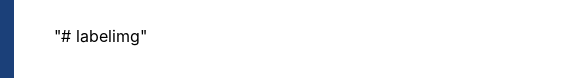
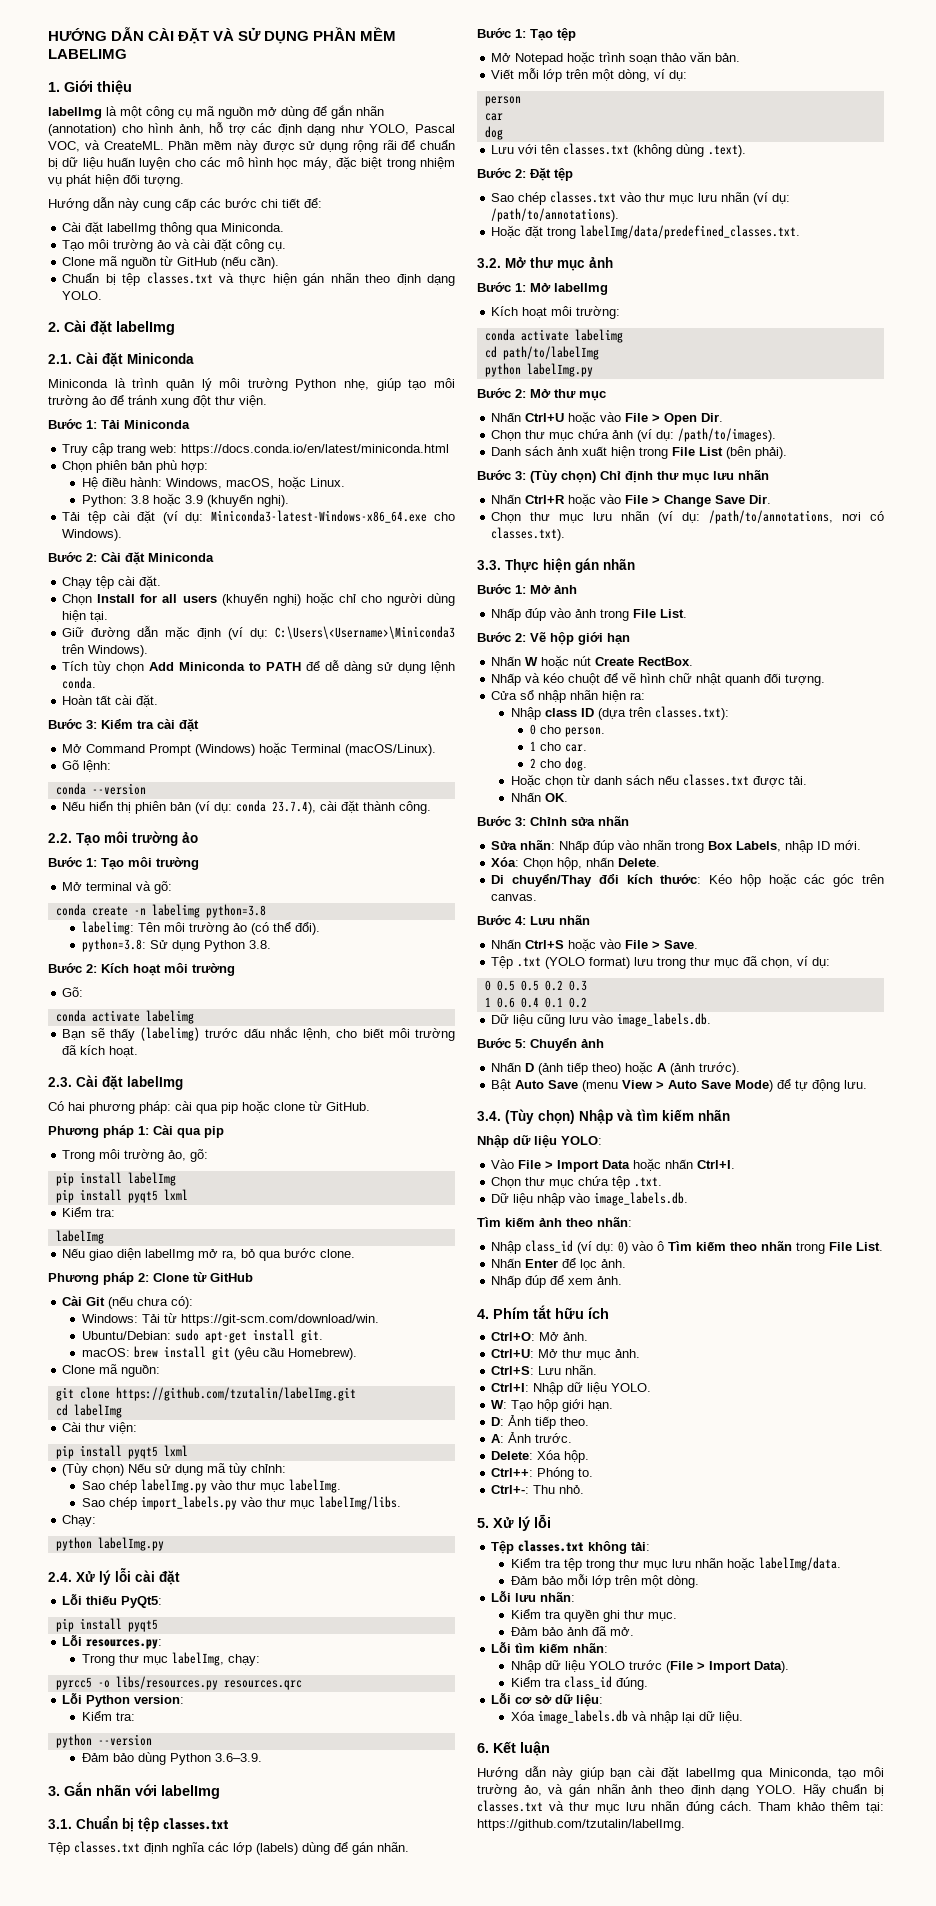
[54,29,147,46] "# labelimg" -> [48,27,397,44] [48,49,127,59] [48,80,132,95] [48,105,384,119] [48,122,455,136] [48,140,455,153] [48,156,455,170] [48,174,184,187] [48,197,322,211] [62,221,285,235] [62,238,287,252] [62,256,280,269] [62,272,456,286] [62,291,103,300] [48,320,175,335] [48,352,194,367] [48,378,455,391] [48,395,267,408] [48,419,190,429] [62,443,450,456] [62,460,209,473] [81,476,345,489] [81,493,289,507] [62,510,455,524] [62,529,123,541] [48,552,214,565] [62,575,162,589] [62,592,455,606] [62,610,109,622] [62,626,455,640] [62,644,149,657] [62,660,456,674] [62,677,97,689] [62,694,159,707] [48,718,199,732] [62,742,437,756] [62,760,112,772] [55,783,146,795] [62,800,432,814] [48,831,198,846] [48,857,199,870] [62,881,173,894] [55,904,266,918] [81,921,320,935] [81,938,271,952] [48,963,235,976] [62,987,84,997] [55,1010,194,1024] [62,1027,455,1041] [62,1045,139,1057] [48,1075,183,1090] [48,1100,370,1114] [48,1125,224,1138] [62,1149,209,1162] [55,1172,176,1186] [55,1189,188,1203] [62,1207,116,1217] [55,1230,104,1244] [62,1248,356,1261] [48,1272,253,1285] [62,1296,194,1309] [81,1313,379,1326] [81,1329,323,1343] [81,1346,357,1360] [62,1364,161,1377] [55,1387,356,1401] [55,1404,122,1418] [62,1422,138,1434] [55,1445,188,1459] [62,1463,287,1476] [81,1479,341,1493] [81,1496,401,1510] [62,1515,97,1527] [55,1537,164,1551] [48,1568,180,1585] [62,1594,163,1608] [55,1618,158,1632] [62,1635,163,1649] [81,1652,260,1666] [55,1676,302,1690] [62,1693,185,1707] [81,1711,135,1721] [55,1734,152,1748] [81,1752,262,1765] [48,1782,220,1799] [48,1815,229,1832] [48,1841,409,1855] [477,28,576,41] [491,51,741,65] [491,68,688,82] [484,96,521,106] [484,113,503,121] [484,126,503,140] [491,143,747,157] [477,168,573,181] [491,191,791,205] [491,208,620,222] [491,225,801,239] [477,257,613,271] [477,282,608,295] [491,306,621,319] [484,329,623,343] [484,346,599,360] [484,363,593,377] [477,388,606,401] [491,411,724,425] [491,428,777,442] [491,446,788,459] [477,470,769,483] [491,493,772,507] [491,510,884,524] [491,527,566,541] [477,558,635,573] [477,584,577,594] [491,608,688,621] [477,632,630,645] [491,655,694,668] [491,673,826,686] [491,690,646,703] [510,706,729,720] [530,724,606,737] [530,741,588,752] [530,757,588,771] [510,774,807,787] [510,792,568,802] [477,816,629,826] [491,840,862,853] [491,857,661,870] [491,873,884,887] [491,894,538,901] [477,915,590,925] [491,938,699,951] [491,956,831,969] [484,980,587,991] [484,997,587,1008] [491,1013,712,1027] [477,1037,604,1051] [491,1061,741,1075] [491,1079,868,1092] [477,1109,730,1124] [477,1135,602,1148] [491,1158,736,1172] [491,1176,663,1189] [491,1192,689,1206] [477,1217,632,1227] [491,1240,884,1254] [491,1258,627,1270] [491,1275,623,1288] [477,1305,609,1319] [491,1332,589,1341] [491,1349,641,1360] [491,1365,598,1375] [491,1382,652,1395] [491,1399,614,1412] [491,1415,590,1429] [491,1432,573,1443] [491,1450,590,1463] [491,1467,594,1480] [491,1485,585,1494] [477,1514,551,1531] [491,1540,651,1554] [510,1557,841,1571] [510,1574,699,1588] [491,1591,576,1602] [510,1609,677,1622] [510,1626,634,1636] [491,1642,609,1653] [510,1660,789,1673] [510,1676,648,1690] [491,1693,604,1707] [510,1710,743,1724] [477,1741,550,1756] [477,1766,884,1780] [477,1784,884,1797] [477,1800,884,1814] [477,1819,685,1831] HƯỚNG DẪN CÀI ĐẶT VÀ SỬ DỤNG PHẦN MỀM LABELIMG // 1. Giới thiệu // labelImg là một công cụ mã nguồn mở dùng để gắn nhãn (annotation) cho hình ảnh, hỗ trợ các định dạng như YOLO, Pascal VOC, và CreateML. Phần mềm này được sử dụng rộng rãi để chuẩn bị dữ liệu huấn luyện cho các mô hình học máy, đặc biệt trong nhiệm vụ phát hiện đối tượng. // Hướng dẫn này cung cấp các bước chi tiết để: // Cài đặt labelImg thông qua Miniconda. // Tạo môi trường ảo và cài đặt công cụ. // Clone mã nguồn từ GitHub (nếu cần). // Chuẩn bị tệp classes.txt và thực hiện gán nhãn theo định dạng YOLO. // 2. Cài đặt labelImg // 2.1. Cài đặt Miniconda // Miniconda là trình quản lý môi trường Python nhẹ, giúp tạo môi trường ảo để tránh xung đột thư viện. // Bước 1: Tải Miniconda // Truy cập trang web: https://docs.conda.io/en/latest/miniconda.html // Chọn phiên bản phù hợp: // Hệ điều hành: Windows, macOS, hoặc Linux. // Python: 3.8 hoặc 3.9 (khuyến nghị). // Tải tệp cài đặt (ví dụ: Miniconda3-latest-Windows-x86_64.exe cho Windows). // Bước 2: Cài đặt Miniconda // Chạy tệp cài đặt. // Chọn Install for all users (khuyến nghị) hoặc chỉ cho người dùng hiện tại. // Giữ đường dẫn mặc định (ví dụ: C:\Users\<Username>\Miniconda3 trên Windows). // Tích tùy chọn Add Miniconda to PATH để dễ dàng sử dụng lệnh conda. // Hoàn tất cài đặt. // Bước 3: Kiểm tra cài đặt // Mở Command Prompt (Windows) hoặc Terminal (macOS/Linux). // Gõ lệnh: // conda --version // Nếu hiển thị phiên bản (ví dụ: conda 23.7.4), cài đặt thành công. // 2.2. Tạo môi trường ảo // Bước 1: Tạo môi trường // Mở terminal và gõ: // conda create -n labelimg python=3.8 // labelimg: Tên môi trường ảo (có thể đổi). // python=3.8: Sử dụng Python 3.8. // Bước 2: Kích hoạt môi trường // Gõ: // conda activate labelimg // Bạn sẽ thấy (labelimg) trước dấu nhắc lệnh, cho biết môi trường đã kích hoạt. // 2.3. Cài đặt labelImg // Có hai phương pháp: cài qua pip hoặc clone từ GitHub. // Phương pháp 1: Cài qua pip // Trong môi trường ảo, gõ: // pip install labelImg // pip install pyqt5 lxml // Kiểm tra: // labelImg // Nếu giao diện labelImg mở ra, bỏ qua bước clone. // Phương pháp 2: Clone từ GitHub // Cài Git (nếu chưa có): // Windows: Tải từ https://git-scm.com/download/win. // Ubuntu/Debian: sudo apt-get install git. // macOS: brew install git (yêu cầu Homebrew). // Clone mã nguồn: // git clone https://github.com/tzutalin/labelImg.git // cd labelImg // Cài thư viện: // pip install pyqt5 lxml // (Tùy chọn) Nếu sử dụng mã tùy chỉnh: // Sao chép labelImg.py vào thư mục labelImg. // Sao chép import_labels.py vào thư mục labelImg/libs. // Chạy: // python labelImg.py // 2.4. Xử lý lỗi cài đặt // Lỗi thiếu PyQt5: // pip install pyqt5 // Lỗi resources.py: // Trong thư mục labelImg, chạy: // pyrcc5 -o libs/resources.py resources.qrc // Lỗi Python version: // Kiểm tra: // python --version // Đảm bảo dùng Python 3.6–3.9. // 3. Gắn nhãn với labelImg // 3.1. Chuẩn bị tệp classes.txt // Tệp classes.txt định nghĩa các lớp (labels) dùng để gán nhãn. // Bước 1: Tạo tệp // Mở Notepad hoặc trình soạn thảo văn bản. // Viết mỗi lớp trên một dòng, ví dụ: // person // car // dog // Lưu với tên classes.txt (không dùng .text). // Bước 2: Đặt tệp // Sao chép classes.txt vào thư mục lưu nhãn (ví dụ: /path/to/annotations). // Hoặc đặt trong labelImg/data/predefined_classes.txt. // 3.2. Mở thư mục ảnh // Bước 1: Mở labelImg // Kích hoạt môi trường: // conda activate labelimg // cd path/to/labelImg // python labelImg.py // Bước 2: Mở thư mục // Nhấn Ctrl+U hoặc vào File > Open Dir. // Chọn thư mục chứa ảnh (ví dụ: /path/to/images). // Danh sách ảnh xuất hiện trong File List (bên phải). // Bước 3: (Tùy chọn) Chỉ định thư mục lưu nhãn // Nhấn Ctrl+R hoặc vào File > Change Save Dir. // Chọn thư mục lưu nhãn (ví dụ: /path/to/annotations, nơi có classes.txt). // 3.3. Thực hiện gán nhãn // Bước 1: Mở ảnh // Nhấp đúp vào ảnh trong File List. // Bước 2: Vẽ hộp giới hạn // Nhấn W hoặc nút Create RectBox. // Nhấp và kéo chuột để vẽ hình chữ nhật quanh đối tượng. // Cửa sổ nhập nhãn hiện ra: // Nhập class ID (dựa trên classes.txt): // 0 cho person. // 1 cho car. // 2 cho dog. // Hoặc chọn từ danh sách nếu classes.txt được tải. // Nhấn OK. // Bước 3: Chỉnh sửa nhãn // Sửa nhãn: Nhấp đúp vào nhãn trong Box Labels, nhập ID mới. // Xóa: Chọn hộp, nhấn Delete. // Di chuyển/Thay đổi kích thước: Kéo hộp hoặc các góc trên canvas. // Bước 4: Lưu nhãn // Nhấn Ctrl+S hoặc vào File > Save. // Tệp .txt (YOLO format) lưu trong thư mục đã chọn, ví dụ: // 0 0.5 0.5 0.2 0.3 // 1 0.6 0.4 0.1 0.2 // Dữ liệu cũng lưu vào image_labels.db. // Bước 5: Chuyển ảnh // Nhấn D (ảnh tiếp theo) hoặc A (ảnh trước). // Bật Auto Save (menu View > Auto Save Mode) để tự động lưu. // 3.4. (Tùy chọn) Nhập và tìm kiếm nhãn // Nhập dữ liệu YOLO: // Vào File > Import Data hoặc nhấn Ctrl+I. // Chọn thư mục chứa tệp .txt. // Dữ liệu nhập vào image_labels.db. // Tìm kiếm ảnh theo nhãn: // Nhập class_id (ví dụ: 0) vào ô Tìm kiếm theo nhãn trong File List. // Nhấn Enter để lọc ảnh. // Nhấp đúp để xem ảnh. // 4. Phím tắt hữu ích // Ctrl+O: Mở ảnh. // Ctrl+U: Mở thư mục ảnh. // Ctrl+S: Lưu nhãn. // Ctrl+I: Nhập dữ liệu YOLO. // W: Tạo hộp giới hạn. // D: Ảnh tiếp theo. // A: Ảnh trước. // Delete: Xóa hộp. // Ctrl++: Phóng to. // Ctrl+-: Thu nhỏ. // 5. Xử lý lỗi // Tệp classes.txt không tải: // Kiểm tra tệp trong thư mục lưu nhãn hoặc labelImg/data. // Đảm bảo mỗi lớp trên một dòng. // Lỗi lưu nhãn: // Kiểm tra quyền ghi thư mục. // Đảm bảo ảnh đã mở. // Lỗi tìm kiếm nhãn: // Nhập dữ liệu YOLO trước (File > Import Data). // Kiểm tra class_id đúng. // Lỗi cơ sở dữ liệu: // Xóa image_labels.db và nhập lại dữ liệu. // 6. Kết luận // Hướng dẫn này giúp bạn cài đặt labelImg qua Miniconda, tạo môi trường ảo, và gán nhãn ảnh theo định dạng YOLO. Hãy chuẩn bị classes.txt và thư mục lưu nhãn đúng cách. Tham khảo thêm tại: https://github.com/tzutalin/labelImg.

